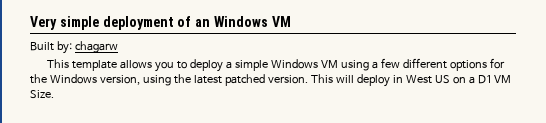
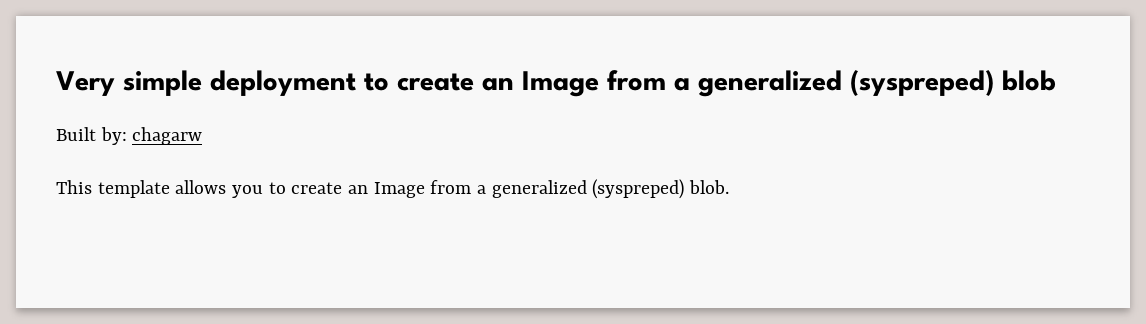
[177,16,291,27] of an Windows VM -> [364,70,1056,97] to create an Image from a generalized (syspreped) blob
[190,58,506,72] [30,74,512,87] [30,90,54,99] deploy a simple Windows VM using a few different options for the Windows version, using the latest patched version. This will deploy in West US on a D1 VM Size. -> [291,179,730,199] create an Image from a generalized (syspreped) blob.

